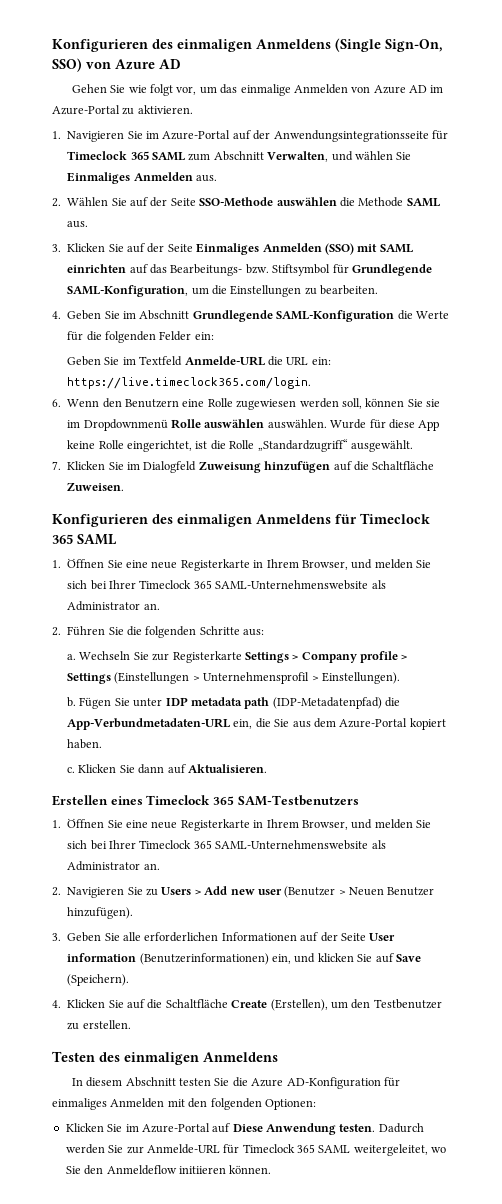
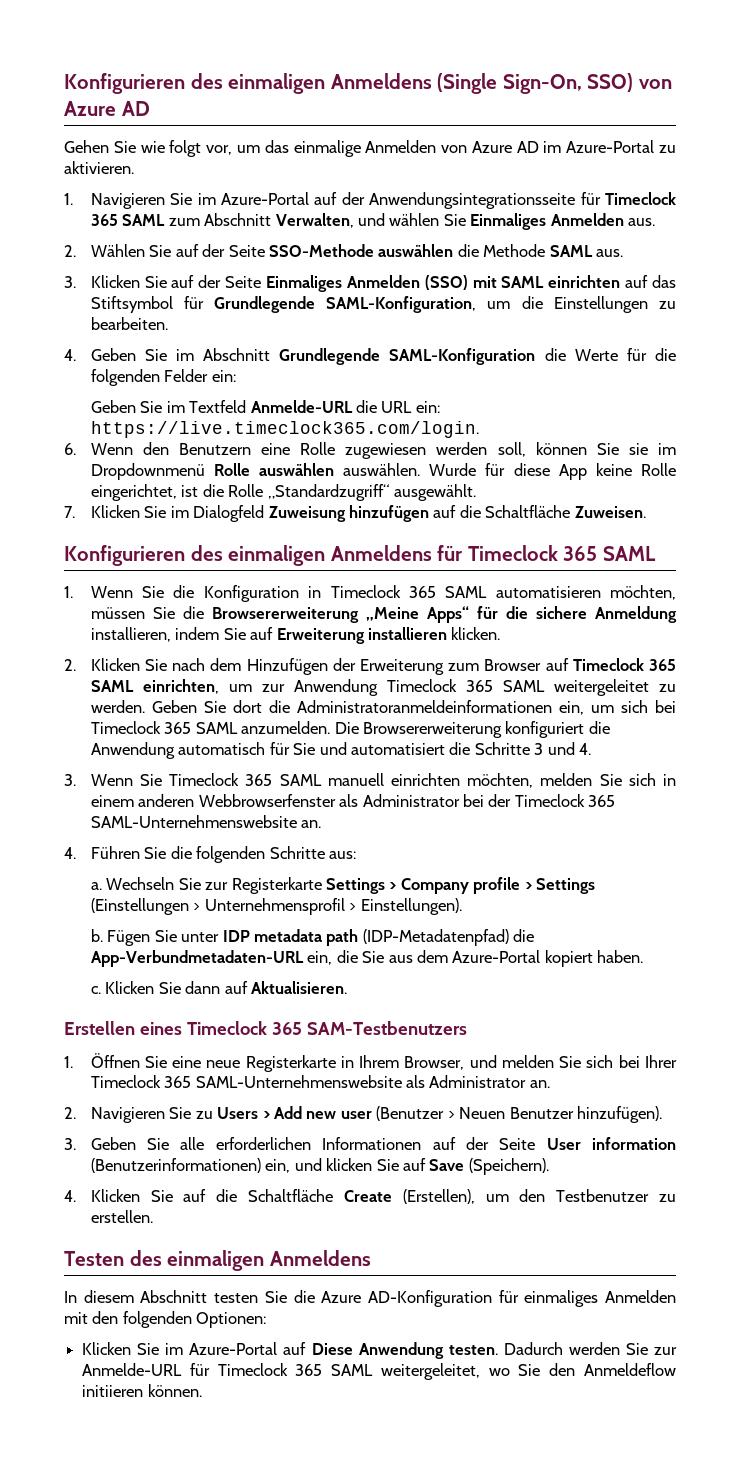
[170,264,269,276] Bearbeitungs- bzw. -> (676, 281) none
[67,558,431,571] [67,580,386,590] [67,601,160,611] [52,627,61,636] Öffnen Sie eine neue Registerkarte in Ihrem Browser, und melden Sie sich bei Ihrer Timeclock 365 SAML-Unternehmenswebsite als Administrator an. // 2. -> [90,585,677,602] [90,606,677,623] [90,627,501,644] [64,658,677,675] [90,679,676,696] [90,700,677,715] [90,721,610,738] [90,742,592,759] [64,773,676,788] [90,794,616,807] [90,815,322,828] [64,847,76,859] Wenn Sie die Konfiguration in Timeclock 365 SAML automatisieren möchten, müssen Sie die Browsererweiterung „Meine Apps“ für die sichere Anmeldung installieren, indem Sie auf Erweiterung installieren klicken. // 2. Klicken Sie nach dem Hinzufügen der Erweiterung zum Browser auf Timeclock 365 SAML einrichten, um zur Anwendung Timeclock 365 SAML weitergeleitet zu werden. Geben Sie dort die Administratoranmeldeinformationen ein, um sich bei Timeclock 365 SAML anzumelden. Die Browsererweiterung konfiguriert die Anwendung automatisch für Sie und automatisiert die Schritte 3 und 4. // 3. Wenn Sie Timeclock 365 SAML manuell einrichten möchten, melden Sie sich in einem anderen Webbrowserfenster als Administrator bei der Timeclock 365 SAML-Unternehmenswebsite an. // 4.

